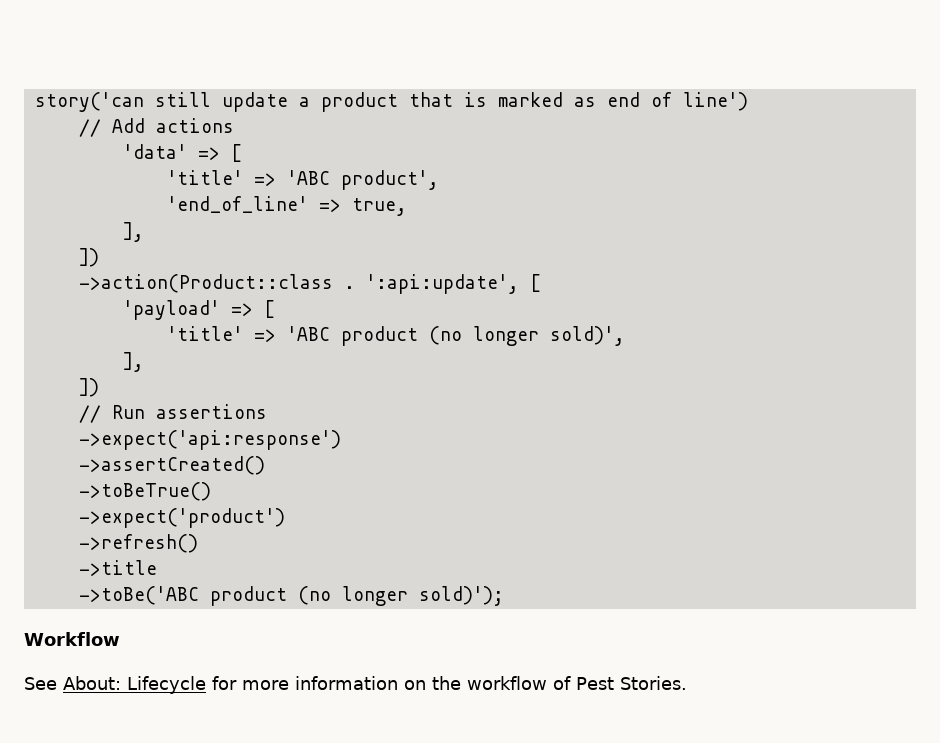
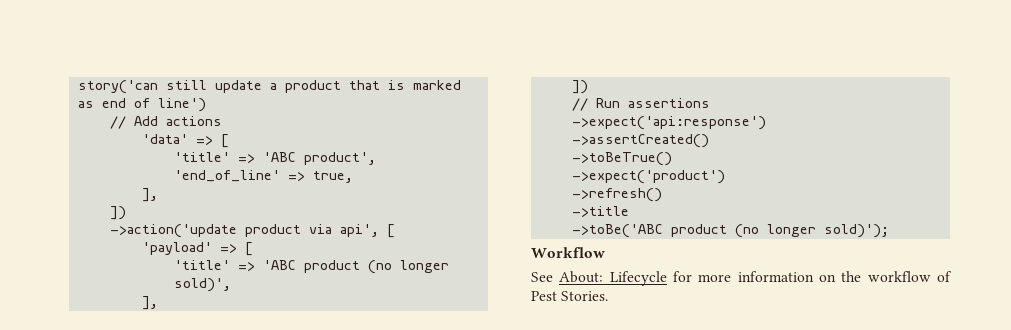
[78,274,519,294] ->action(Product::class . ':api:update', -> [110,224,380,238] ->action('update product via api',

